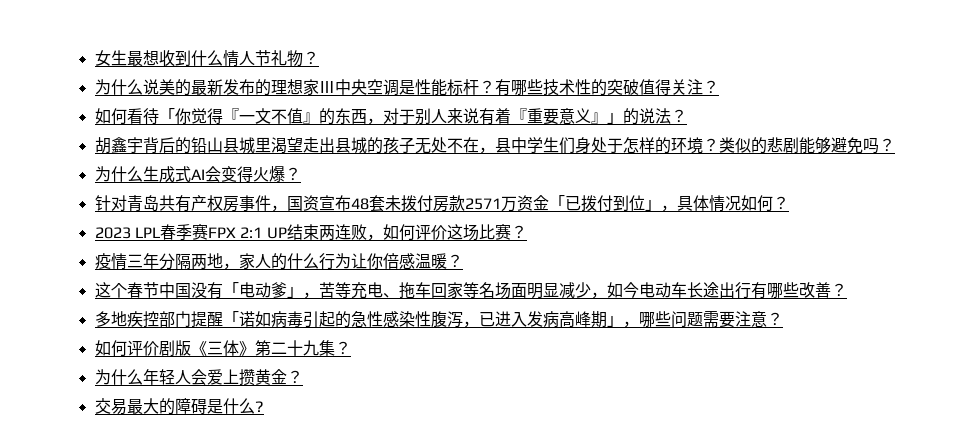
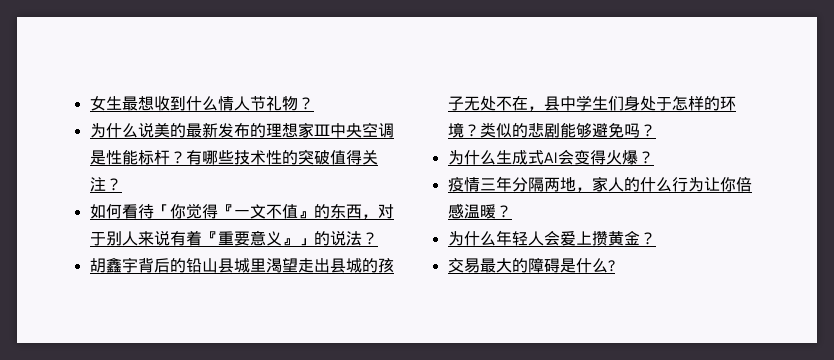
[94,195,789,212] [94,223,527,241] // 针对青岛共有产权房事件，国资宣布48套未拨付房款2571万资金「已拨付到位」，具体情况如何？ // 2023 LPL春季赛FPX 2:1 UP结束两连败，如何评价这场比赛？ -> (654, 157) none
[94,282,847,299] [94,310,783,328] [94,340,351,356] // 这个春节中国没有「电动爹」，苦等充电、拖车回家等名场面明显减少，如今电动车长途出行有哪些改善？ // 多地疾控部门提醒「诺如病毒引起的急性感染性腹泻，已进入发病高峰期」，哪些问题需要注意？ // 如何评价剧版《三体》第二十九集？ -> (512, 211) none

